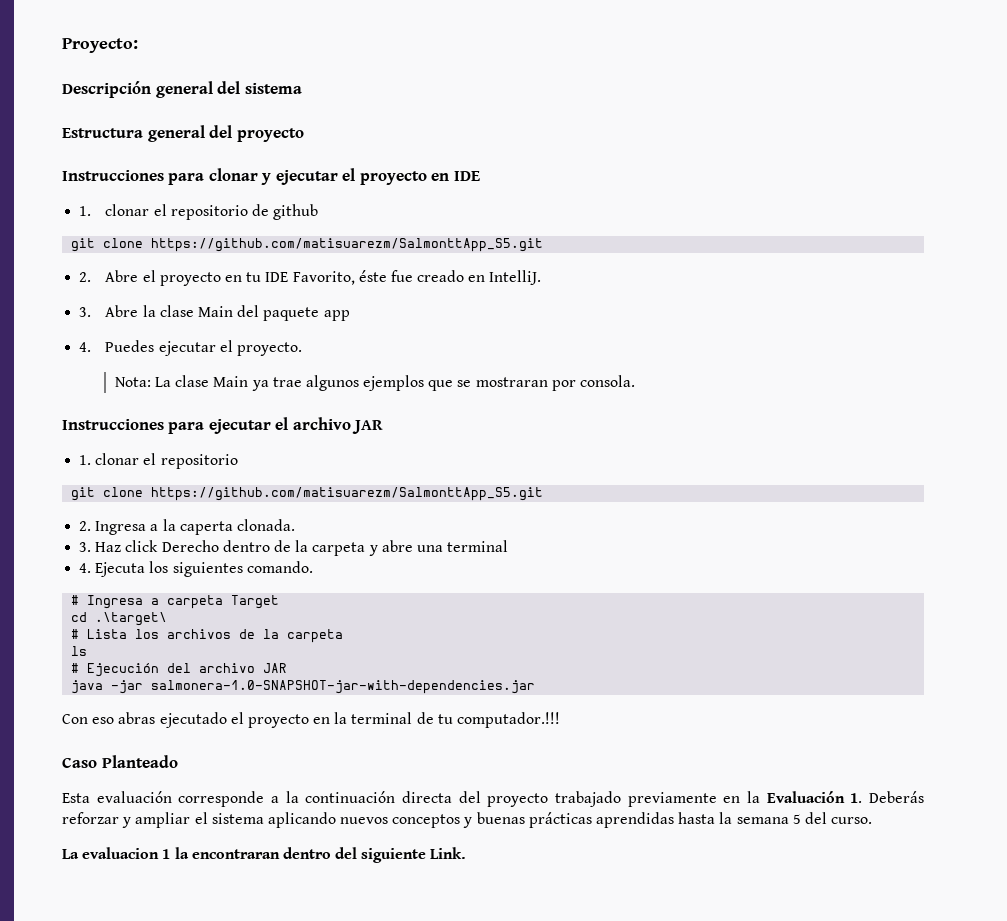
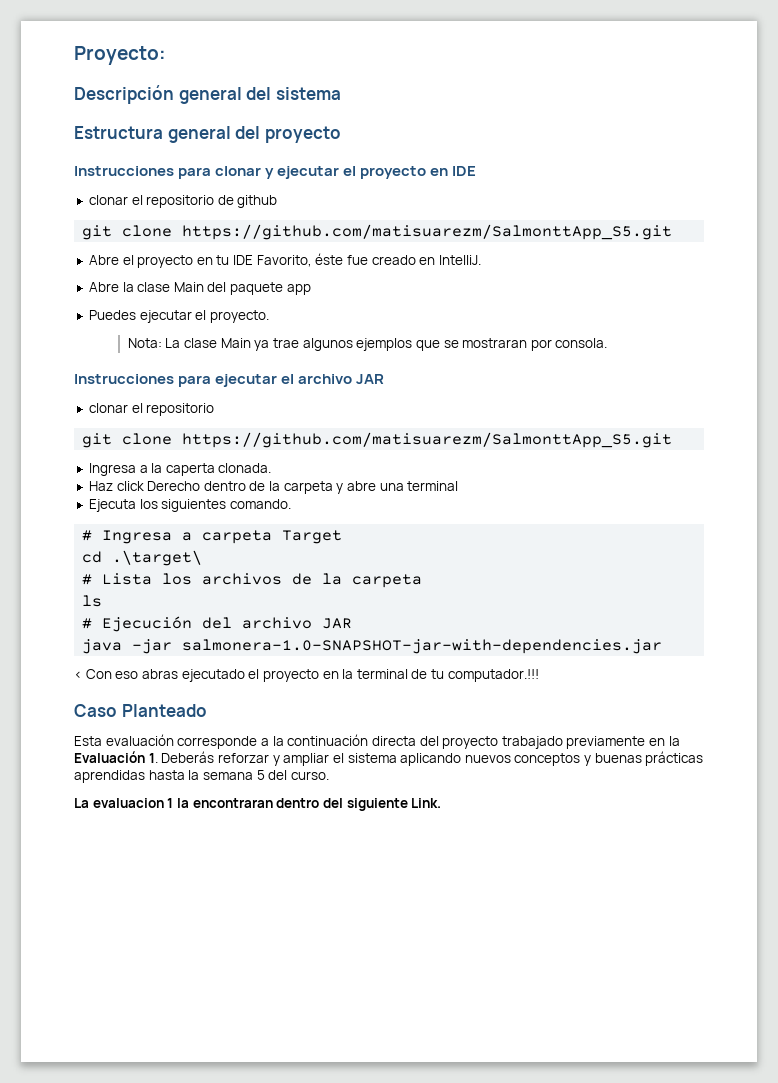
[79,206,92,216] 1. -> (477, 171) none
[79,272,92,282] 2. -> (673, 232) none
[79,307,92,317] 3. -> (481, 260) none
[79,342,92,352] 4. -> (311, 289) none
[79,455,92,465] 1. -> (385, 379) none
[79,521,92,531] 2. -> (673, 440) none
[79,542,92,552] 3. -> (272, 468) none
[79,563,92,573] 4. -> (459, 486) none
(536, 687) none -> [74,671,82,679] <

